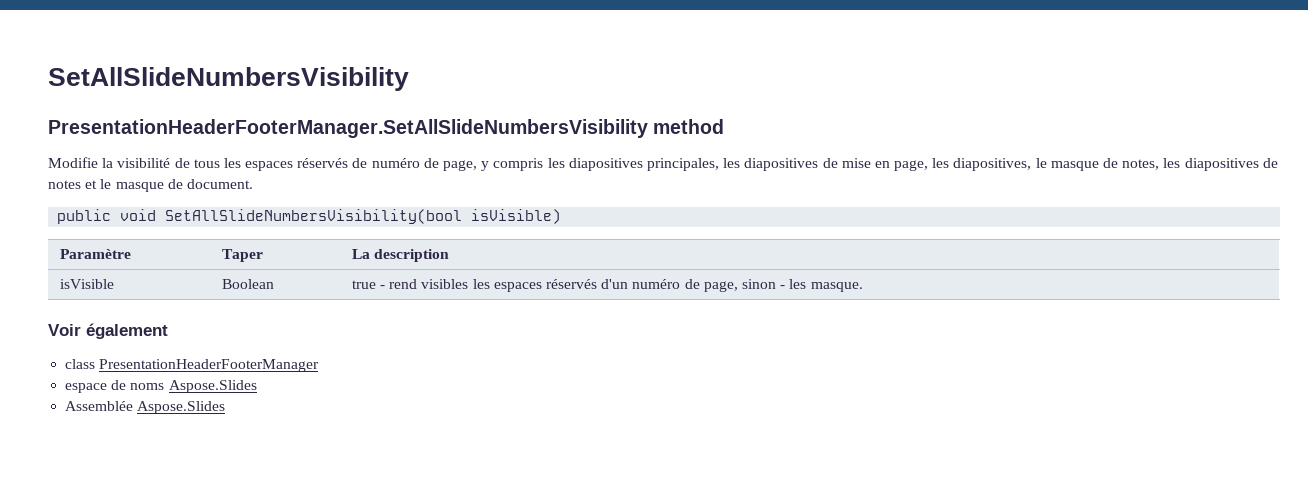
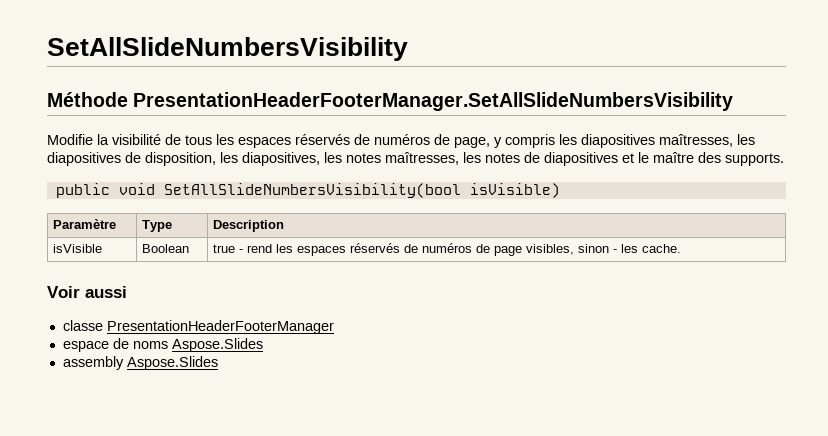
(409, 79) none -> [47,92,128,107] Méthode
[653,119,725,134] method -> (734, 101) none
[371,158,420,168] numéro -> [374,134,430,145] numéros
[646,158,1278,171] [48,179,253,192] principales, les diapositives de mise en page, les diapositives, le masque de notes, les diapositives de notes et le masque de document. -> [659,134,755,147] [47,152,784,166] maîtresses, les diapositives de disposition, les diapositives, les notes maîtresses, les notes de diapositives et le maître des supports.
[221,249,263,262] [351,249,450,262] Taper | La description -> [141,220,172,232] [212,220,284,232] Type | Description
[421,279,738,292] visibles les espaces réservés d'un numéro de page, -> [275,243,574,256] les espaces réservés de numéros de page visibles,
[810,282,863,292] masque. -> [641,244,681,253] cache.
[86,323,168,339] [65,359,96,369] également // class -> [85,286,127,298] [62,320,103,331] aussi // classe
[65,401,134,411] Assemblée -> [62,356,124,370] assembly

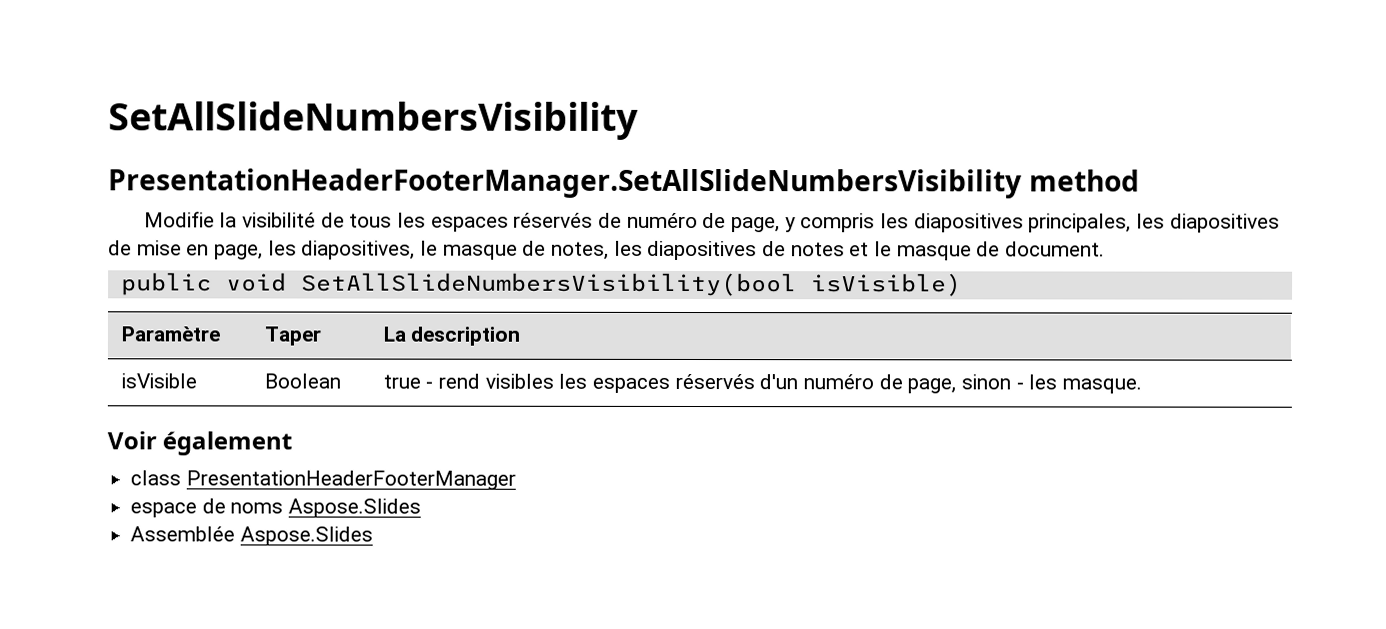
[47,92,128,107] Méthode -> (639, 120) none
(734, 101) none -> [1028,169,1140,192] method
[374,134,430,145] numéros -> [626,212,698,229] numéro
[659,134,755,147] [47,152,784,166] maîtresses, les diapositives de disposition, les diapositives, les notes maîtresses, les notes de diapositives et le maître des supports. -> [1028,213,1280,233] [108,240,1106,261] principales, les diapositives de mise en page, les diapositives, le masque de notes, les diapositives de notes et le masque de document.
[141,220,172,232] [212,220,284,232] Type | Description -> [263,326,321,346] [382,326,521,346] Taper | La description
[275,243,574,256] les espaces réservés de numéros de page visibles, -> [484,373,957,394] visibles les espaces réservés d'un numéro de page,
[641,244,681,253] cache. -> [1062,378,1143,394] masque.
[85,286,127,298] [62,320,103,331] aussi // classe -> [162,431,293,456] [130,470,182,486] également // class
[62,356,124,370] assembly -> [130,526,236,542] Assemblée

